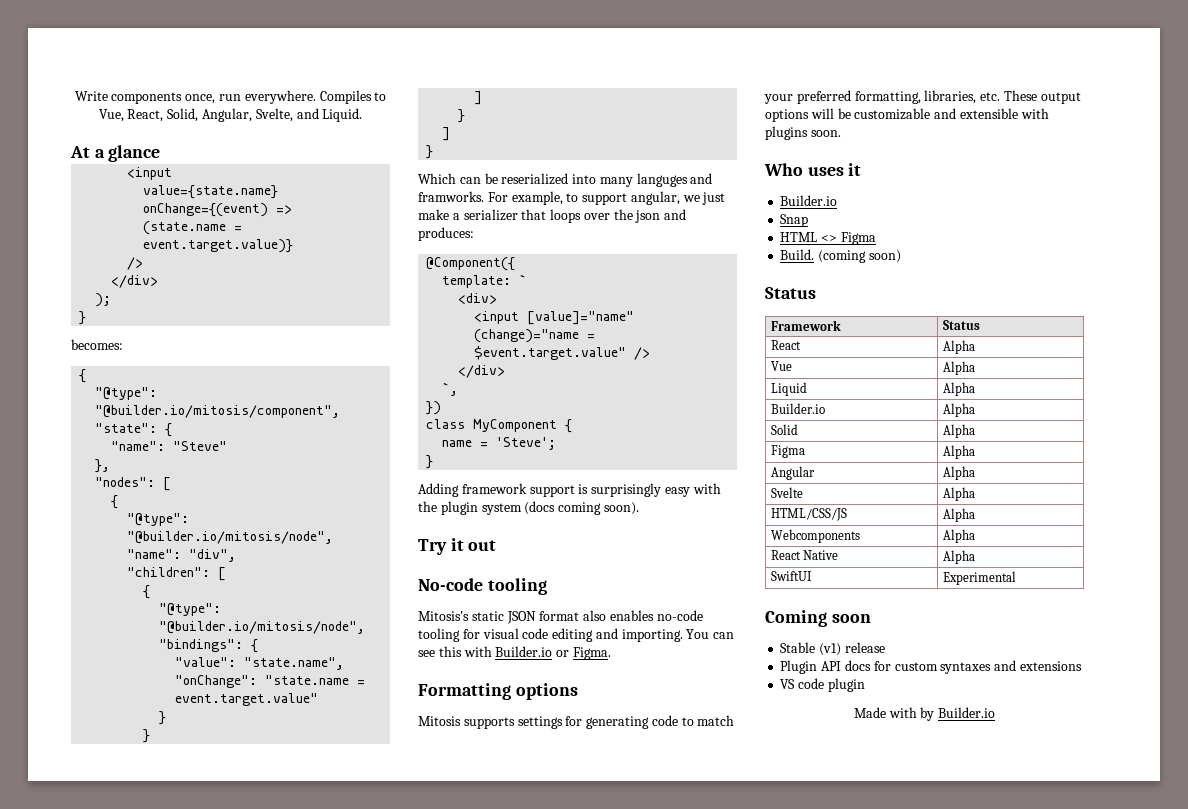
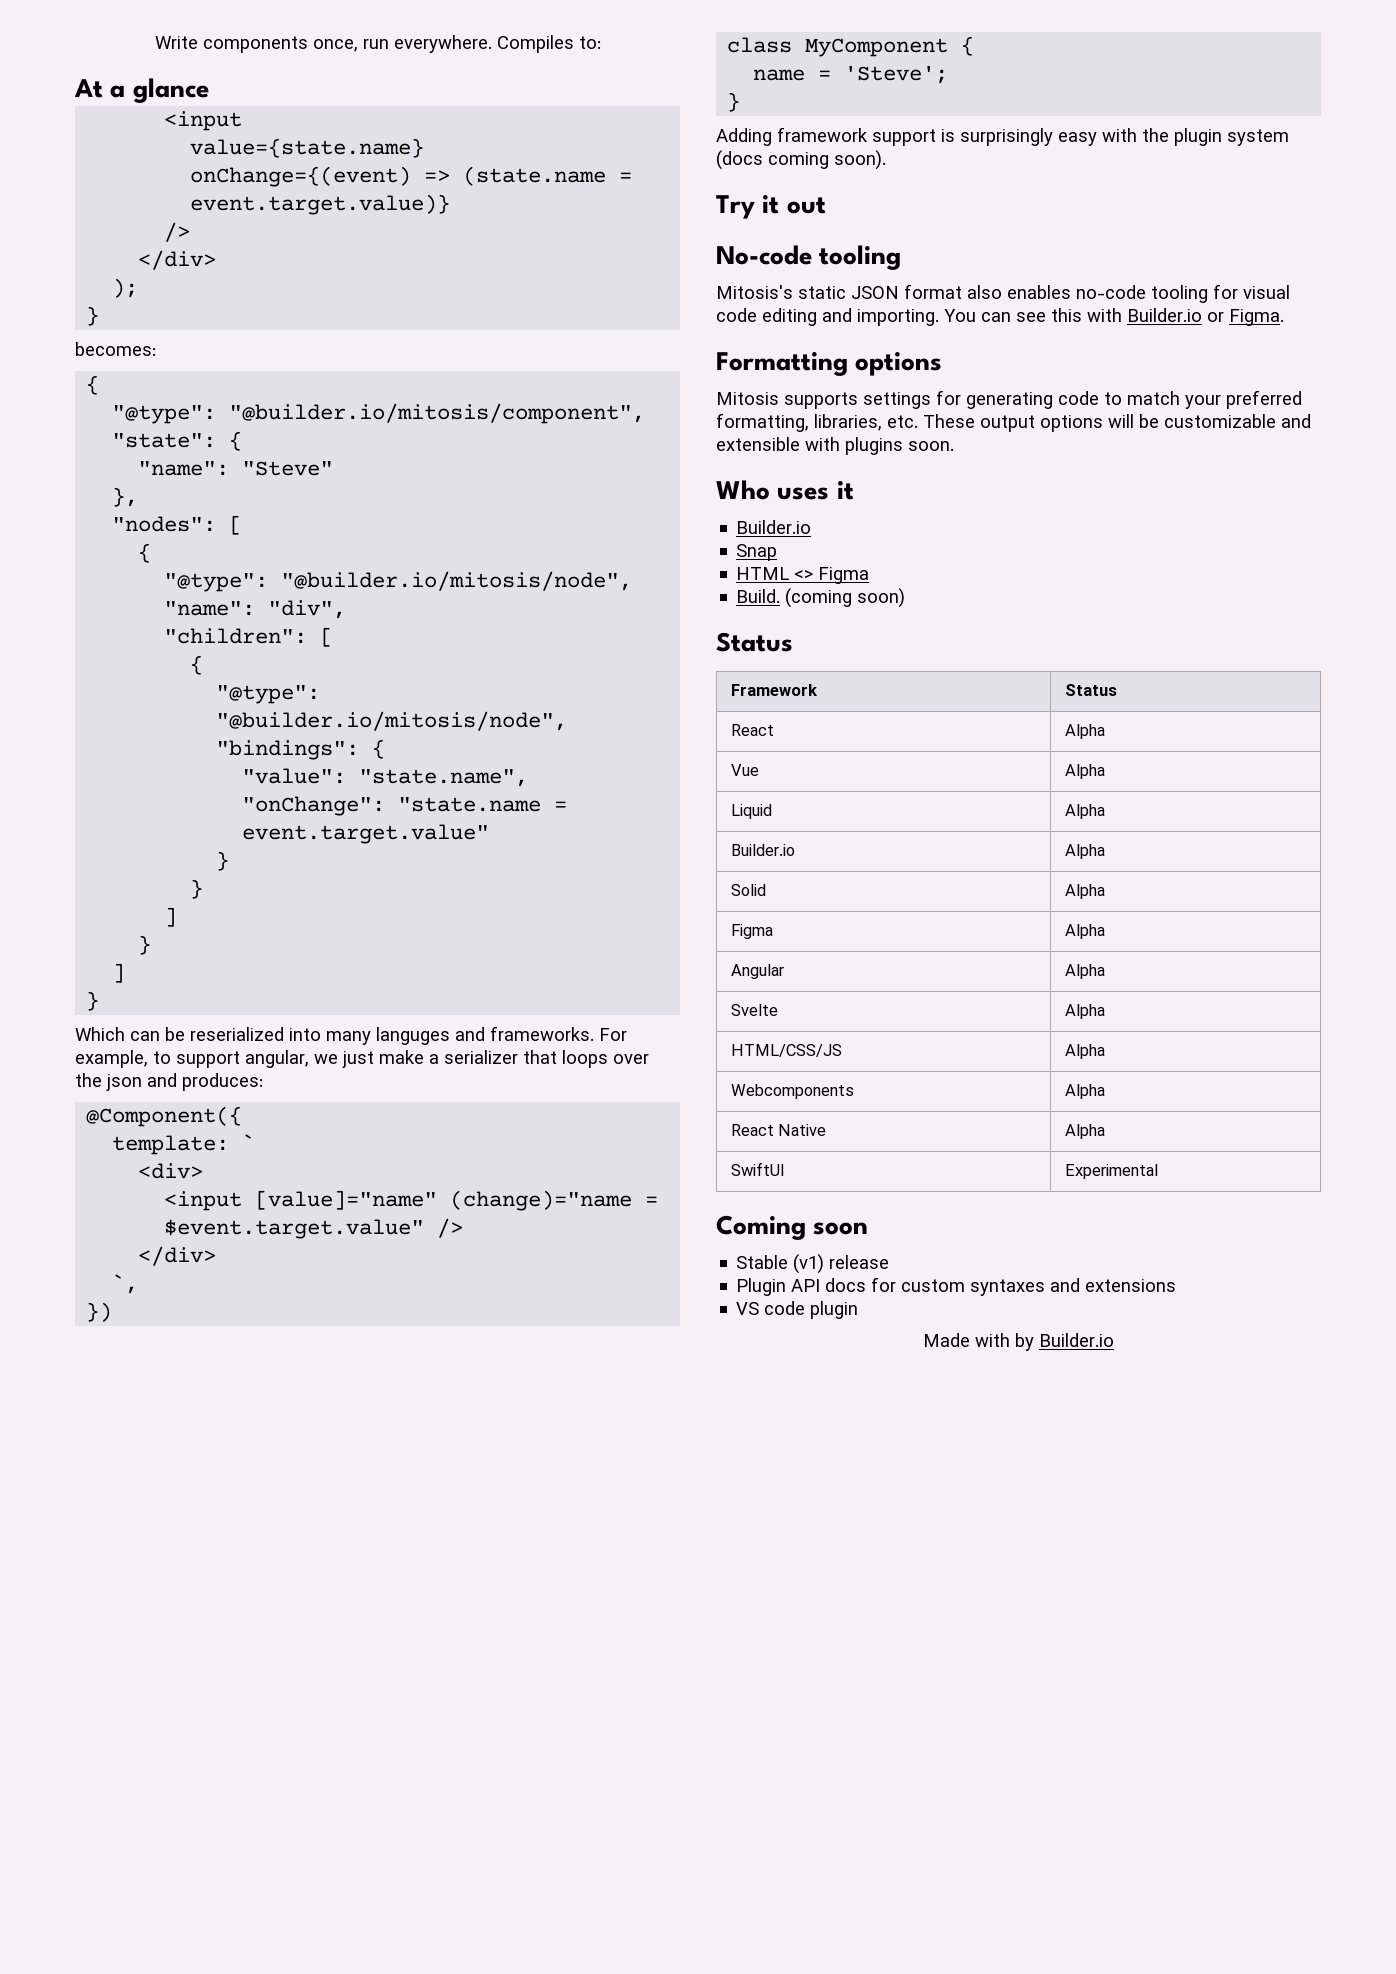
[374,92,387,101] [98,108,363,122] to Vue, React, Solid, Angular, Svelte, and Liquid. -> [578,36,601,49] to:
[418,191,484,202] framworks. -> [490,1026,594,1041] frameworks.

